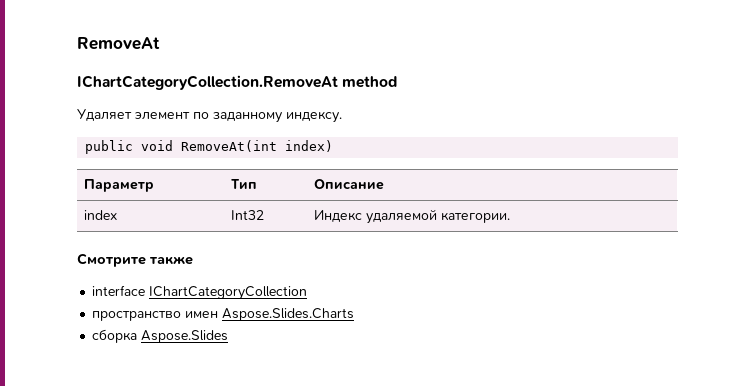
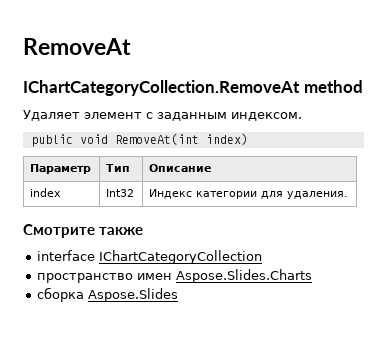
[193,111,342,123] по заданному индексу. -> [146,112,302,121] с заданным индексом.
[365,209,510,224] удаляемой категории. -> [196,191,349,199] категории для удаления.

